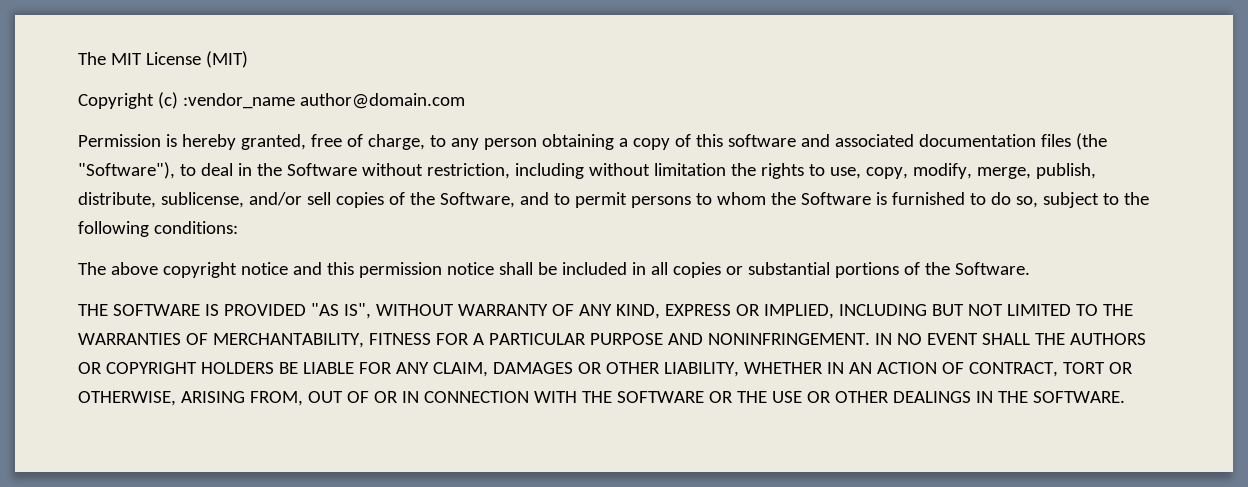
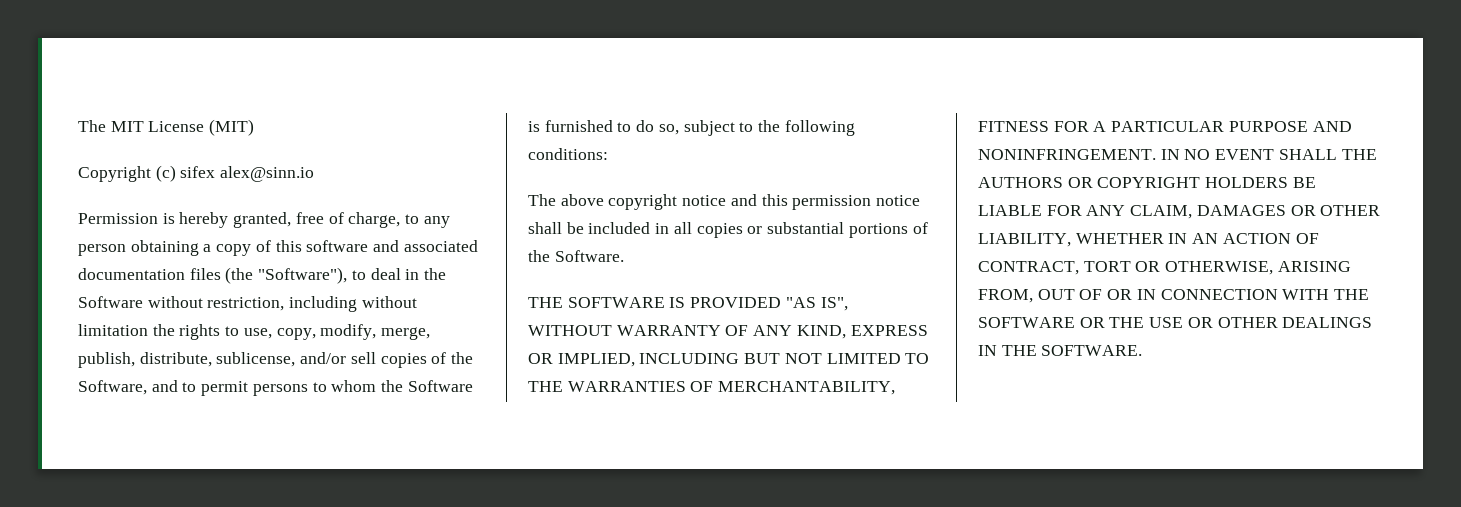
[182,93,465,109] :vendor_name author@domain.com -> [180,166,315,182] sifex alex@sinn.io

